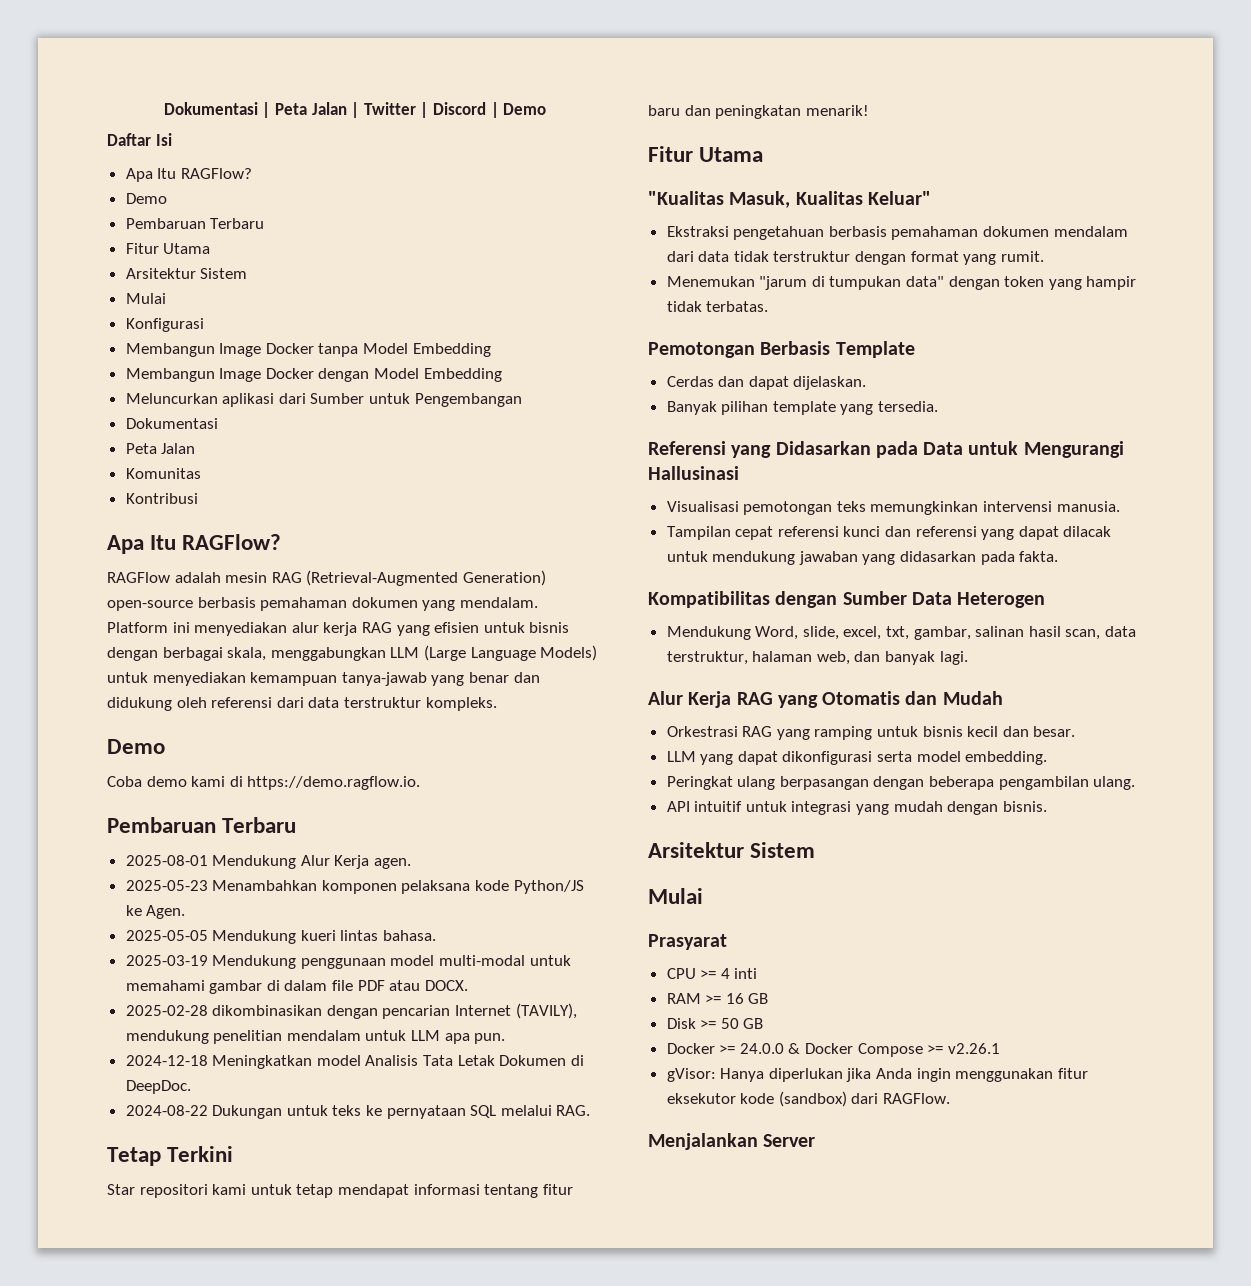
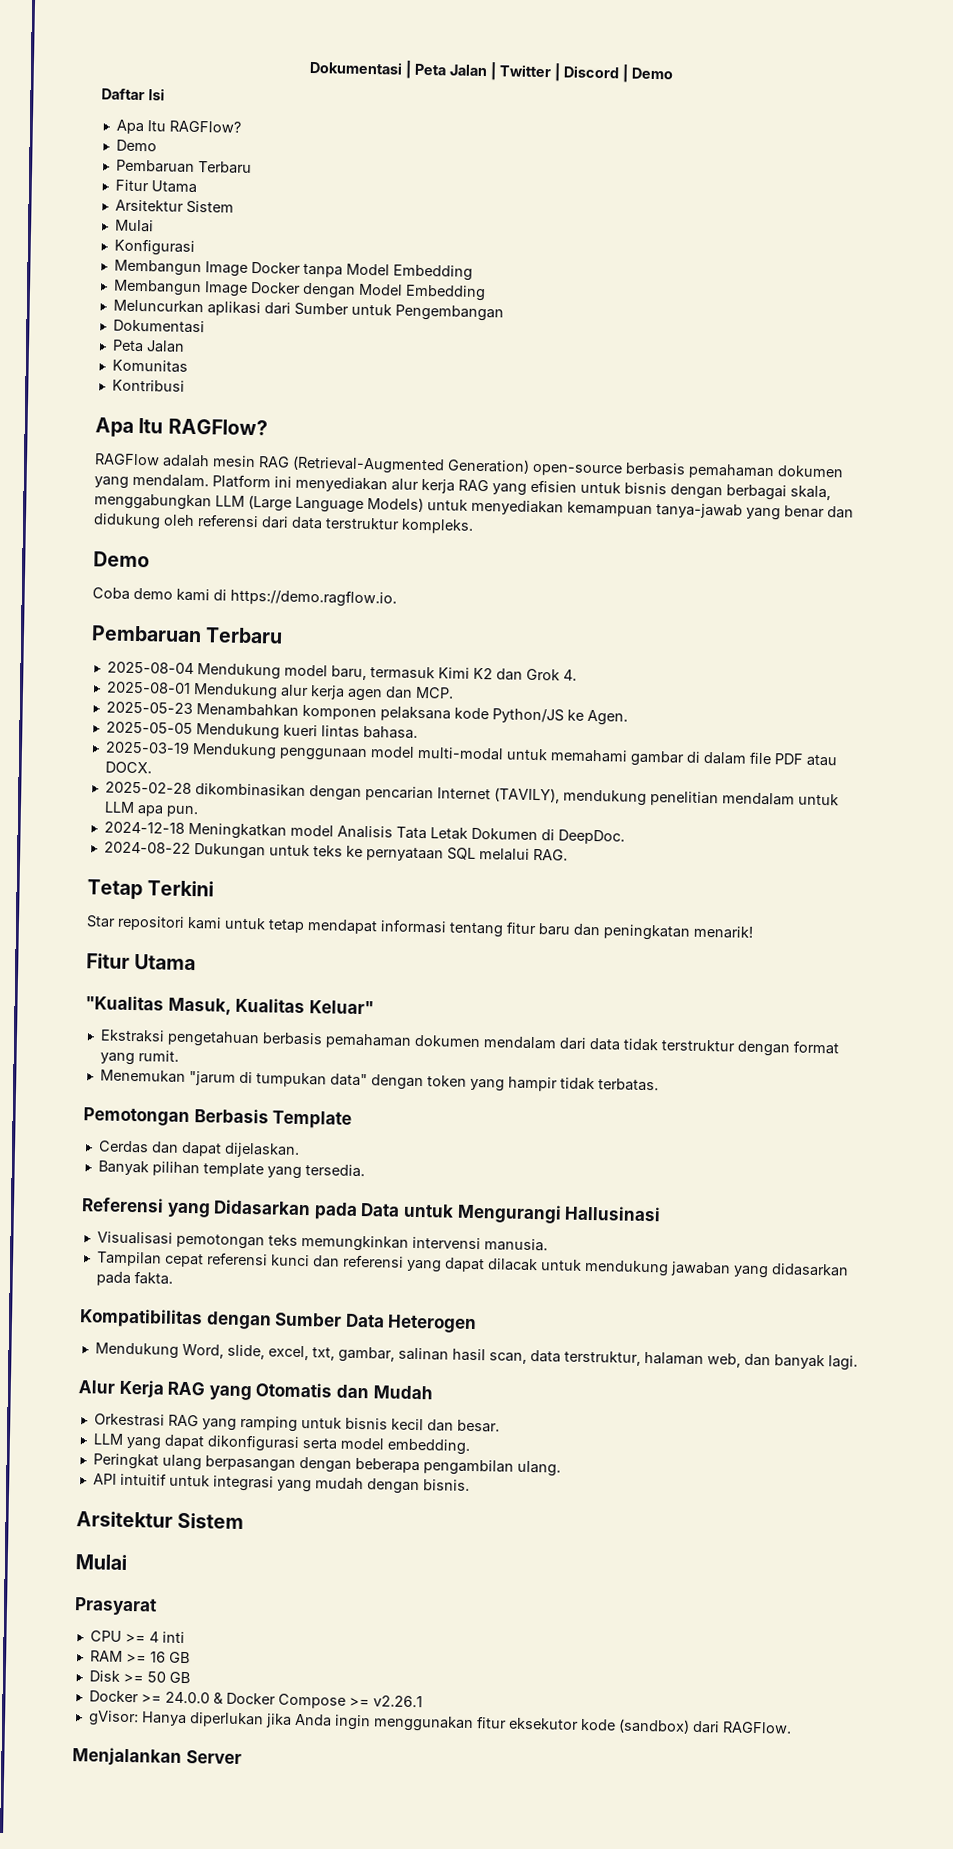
[125,855,412,869] 2025-08-01 Mendukung Alur Kerja agen. -> [106,661,577,681] [105,681,454,702] 2025-08-04 Mendukung model baru, termasuk Kimi K2 dan Grok 4. // 2025-08-01 Mendukung alur kerja agen dan MCP.

